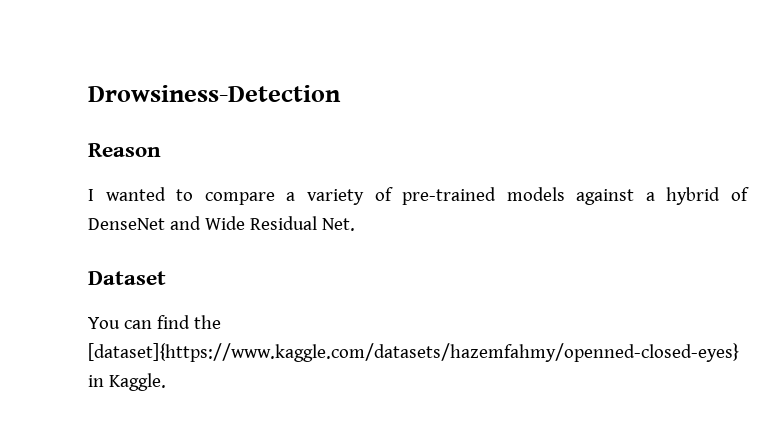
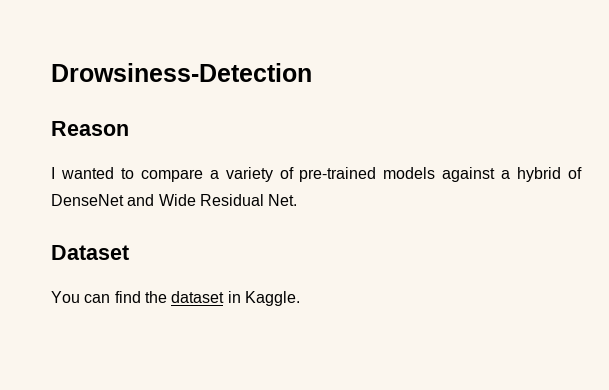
[88,343,739,362] [dataset]{https://www.kaggle.com/datasets/hazemfahmy/openned-closed-eyes} -> [171,291,225,303] dataset

